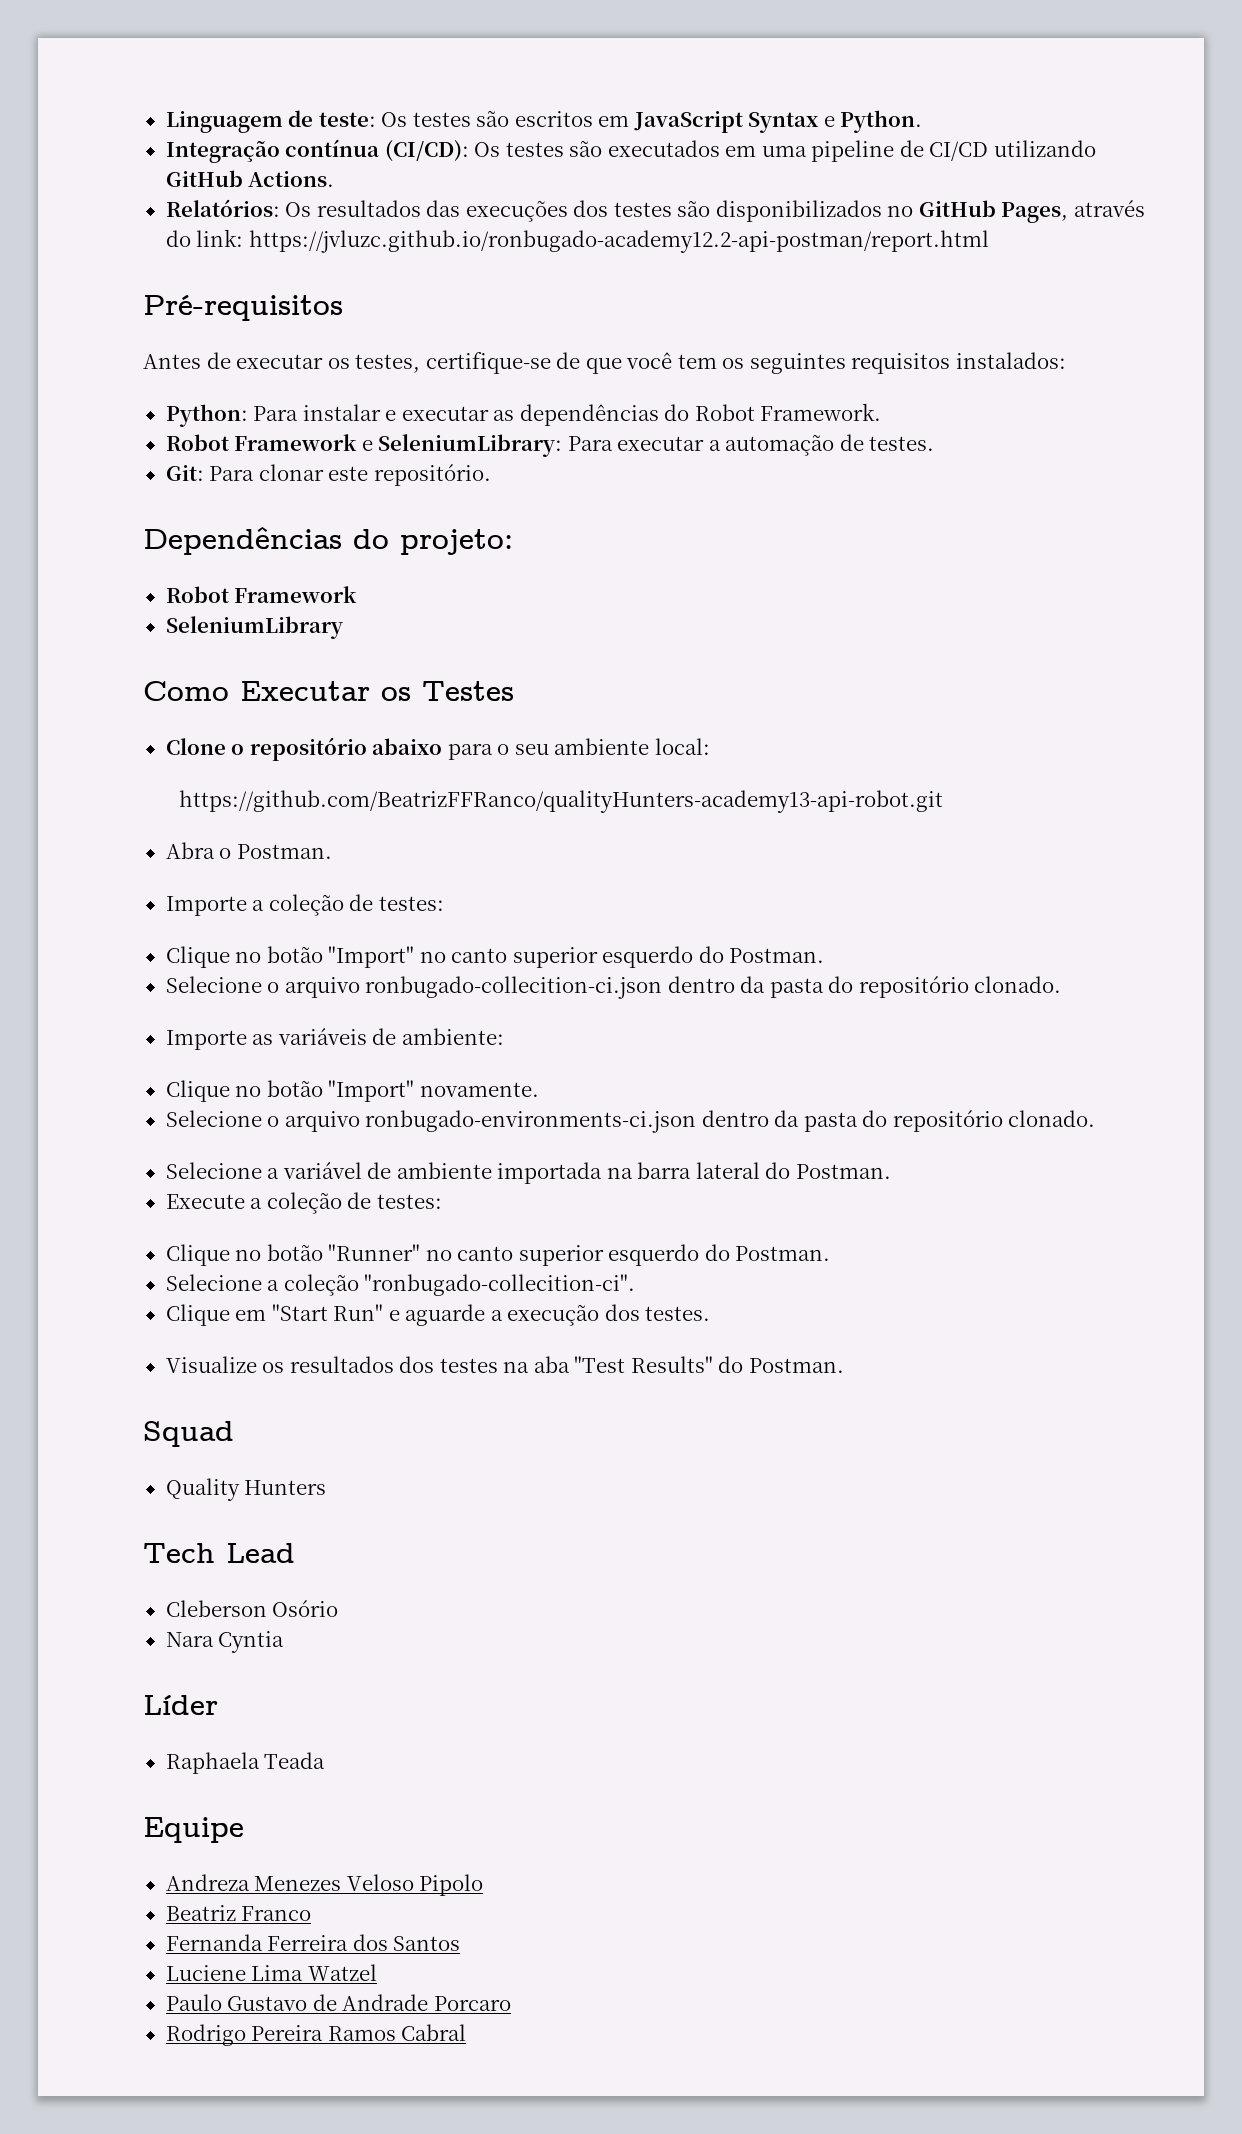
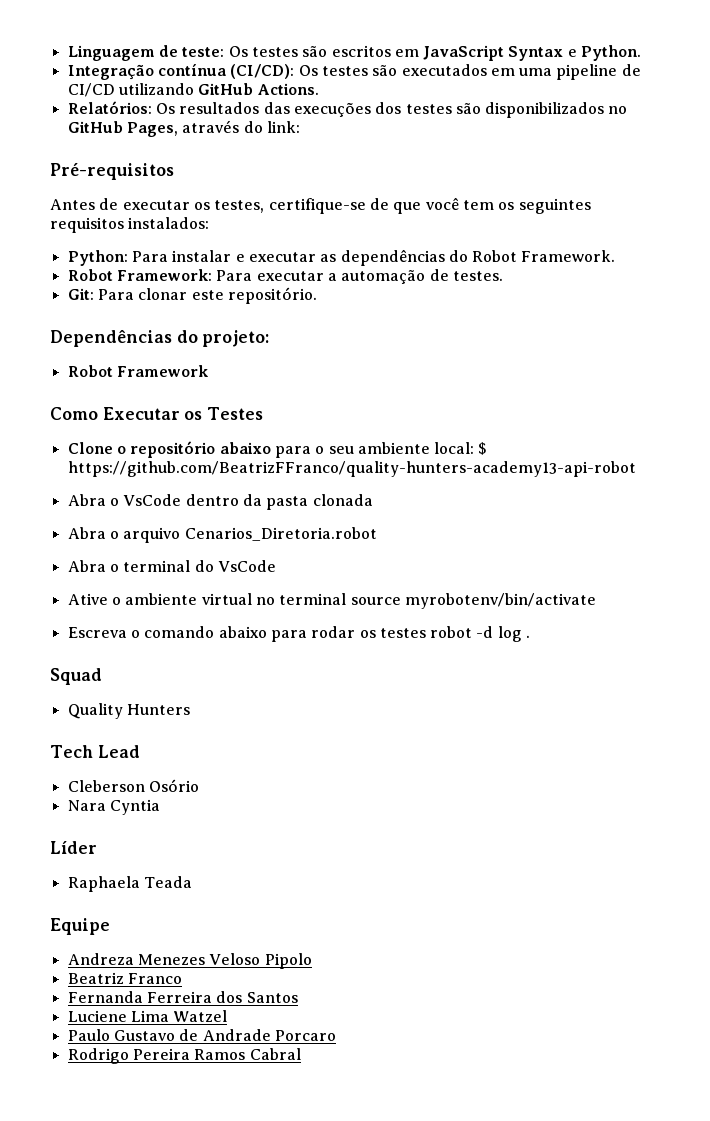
[248,230,989,253] https://jvluzc.github.io/ronbugado-academy12.2-api-postman/report.html -> (300, 127) none
[234,434,563,457] Framework e SeleniumLibrary: -> [116,269,212,281] Framework:
[165,616,343,639] // SeleniumLibrary -> (208, 371) none
[178,790,943,813] [165,842,332,859] [165,894,444,916] [165,946,825,968] [165,976,1062,999] [165,1028,504,1050] [165,1080,539,1102] [165,1110,1096,1133] [165,1162,891,1184] [165,1192,442,1214] [165,1244,831,1266] [165,1274,636,1296] [165,1304,711,1326] [165,1356,844,1373] // https://github.com/BeatrizFFRanco/qualityHunters-academy13-api-robot.git // Abra o Postman. // Importe a coleção de testes: // Clique no botão "Import" no canto superior esquerdo do Postman. // Selecione o arquivo ronbugado-collecition-ci.json dentro da pasta do repositório clonado. // Importe as variáveis de ambiente: // Clique no botão "Import" novamente. // Selecione o arquivo ronbugado-environments-ci.json dentro da pasta do repositório clonado. // Selecione a variável de ambiente importada na barra lateral do Postman. // Execute a coleção de testes: // Clique no botão "Runner" no canto superior esquerdo do Postman. // Selecione a coleção "ronbugado-collecition-ci". // Clique em "Start Run" e aguarde a execução dos testes. // Visualize os resultados dos testes na aba "Test Results" do Postman. -> [478,442,488,455] [67,461,636,477] [67,494,373,510] [67,527,377,543] [67,560,276,572] [67,593,596,609] [67,626,531,642] $ https://github.com/BeatrizFFranco/quality-hunters-academy13-api-robot // Abra o VsCode dentro da pasta clonada // Abra o arquivo Cenarios_Diretoria.robot // Abra o terminal do VsCode // Ative o ambiente virtual no terminal source myrobotenv/bin/activate // Escreva o comando abaixo para rodar os testes robot -d log .

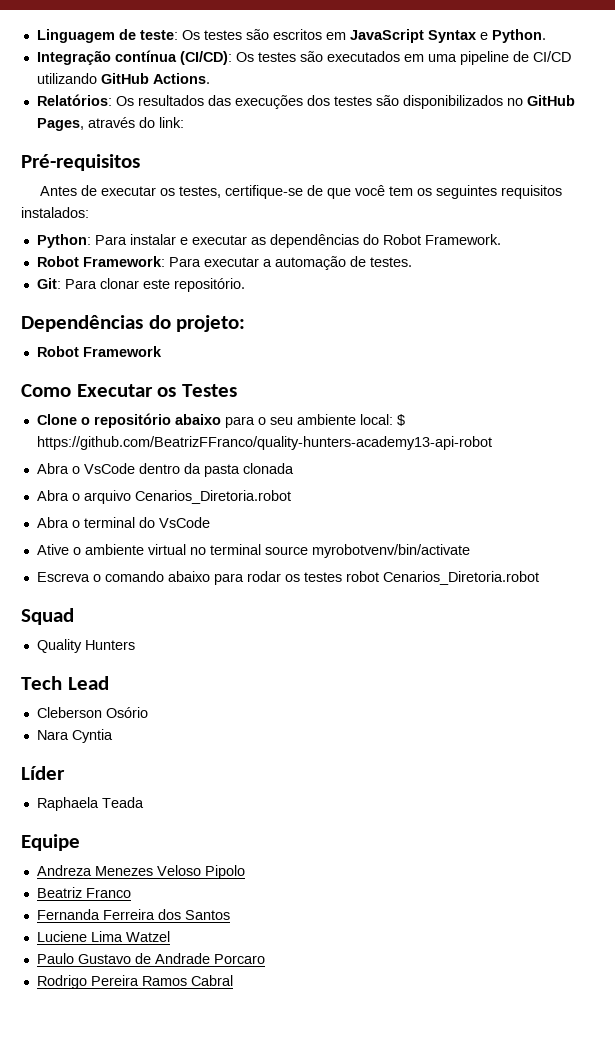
[404,593,596,609] myrobotenv/bin/activate -> [311,544,470,558] myrobotvenv/bin/activate
[476,626,531,642] -d log . -> [382,571,539,585] Cenarios_Diretoria.robot

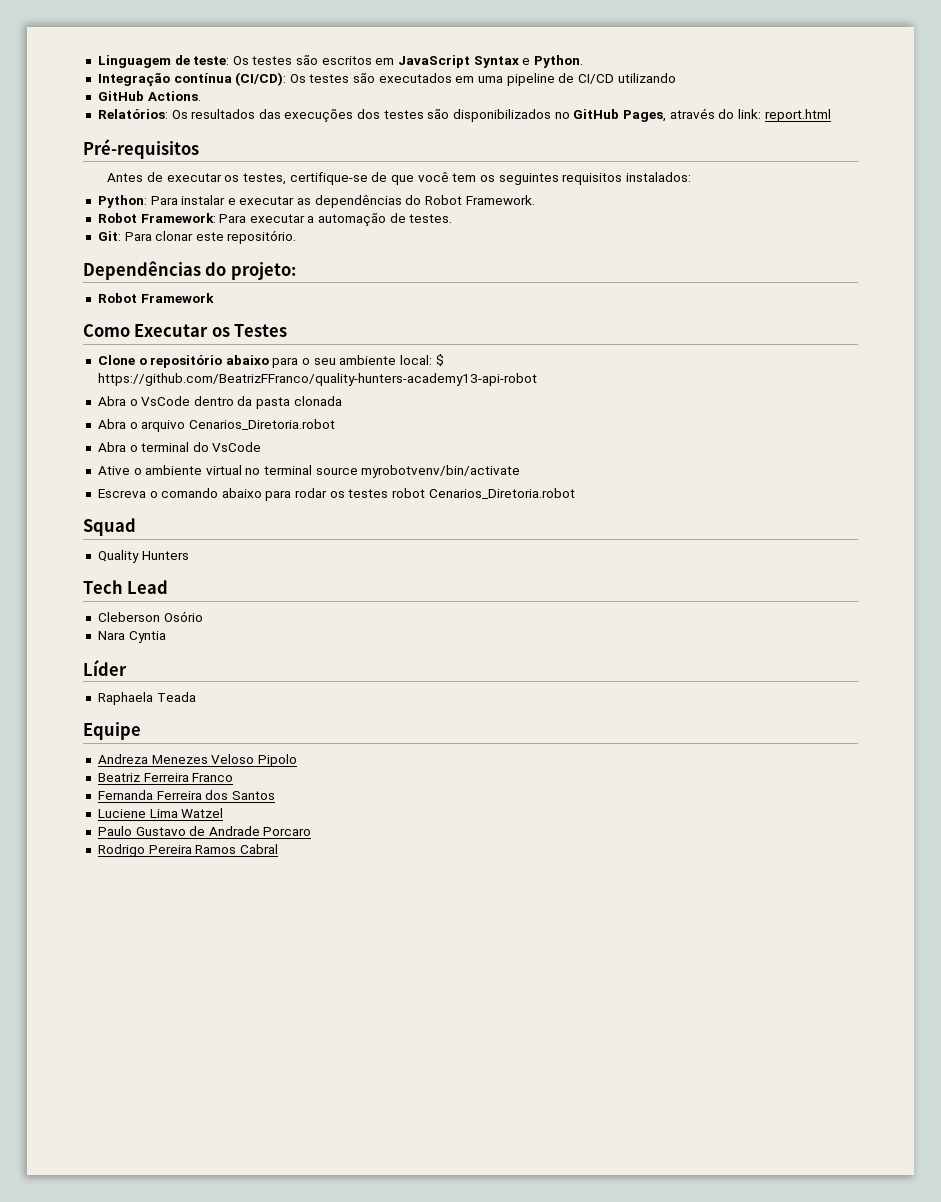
(97, 78) none -> (676, 78) //
(184, 122) none -> [764,109,831,122] report.html
(82, 892) none -> [143,773,189,782] Ferreira

